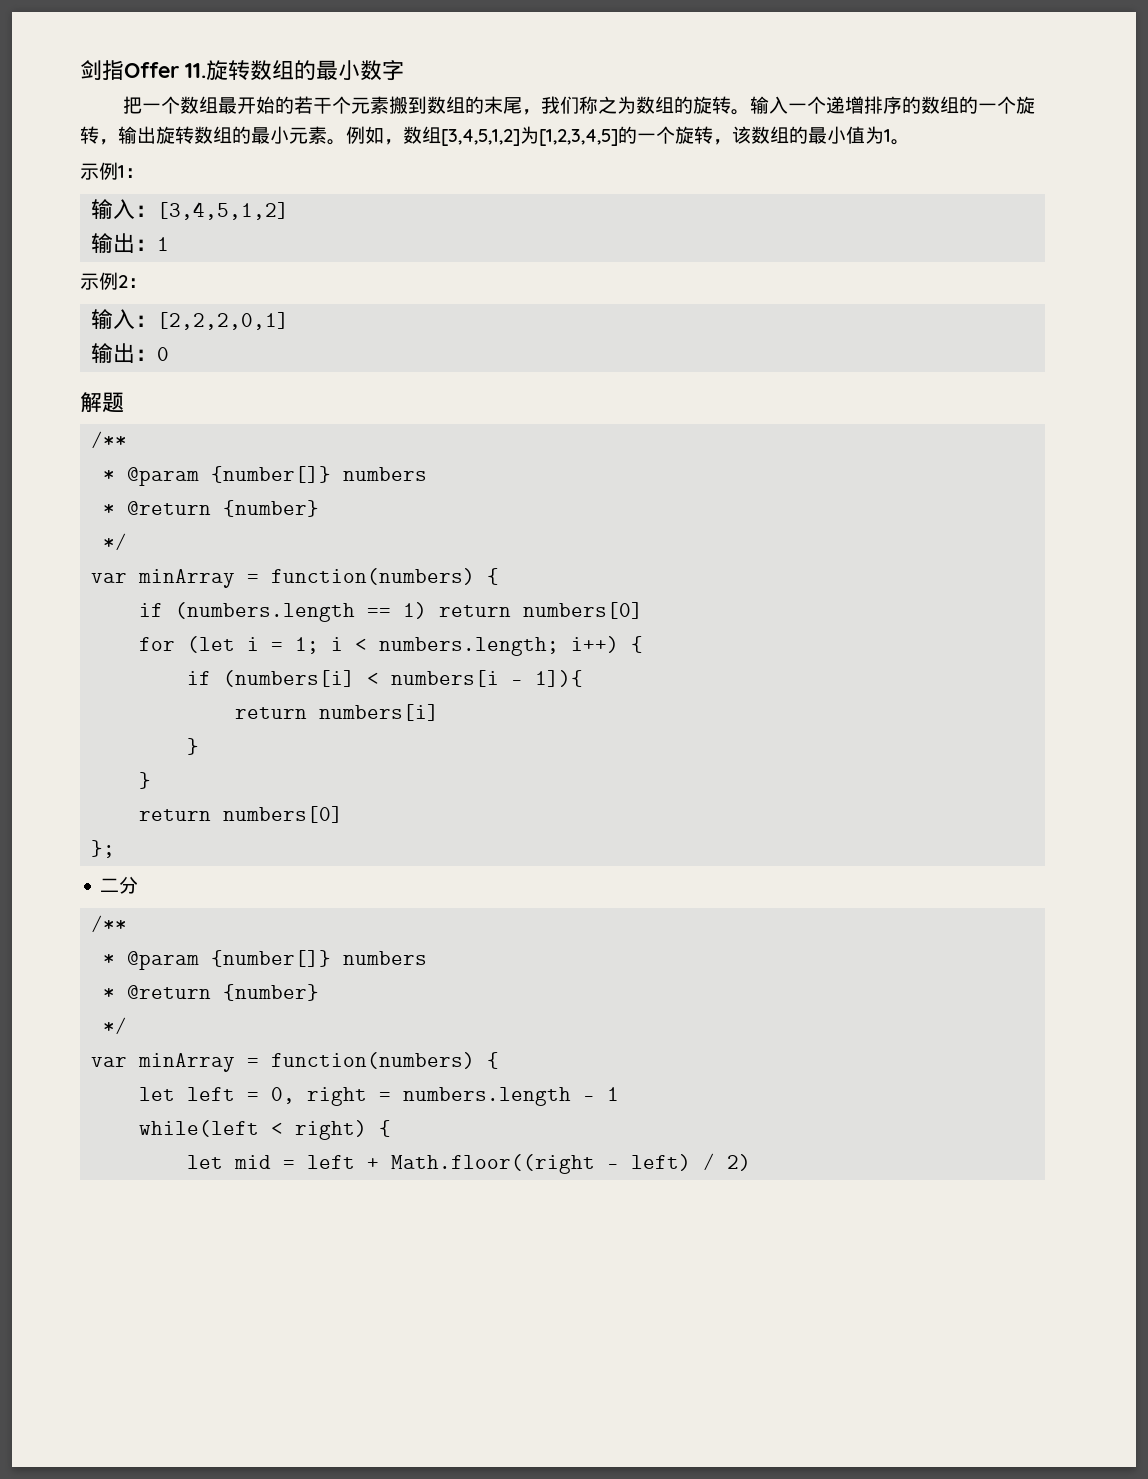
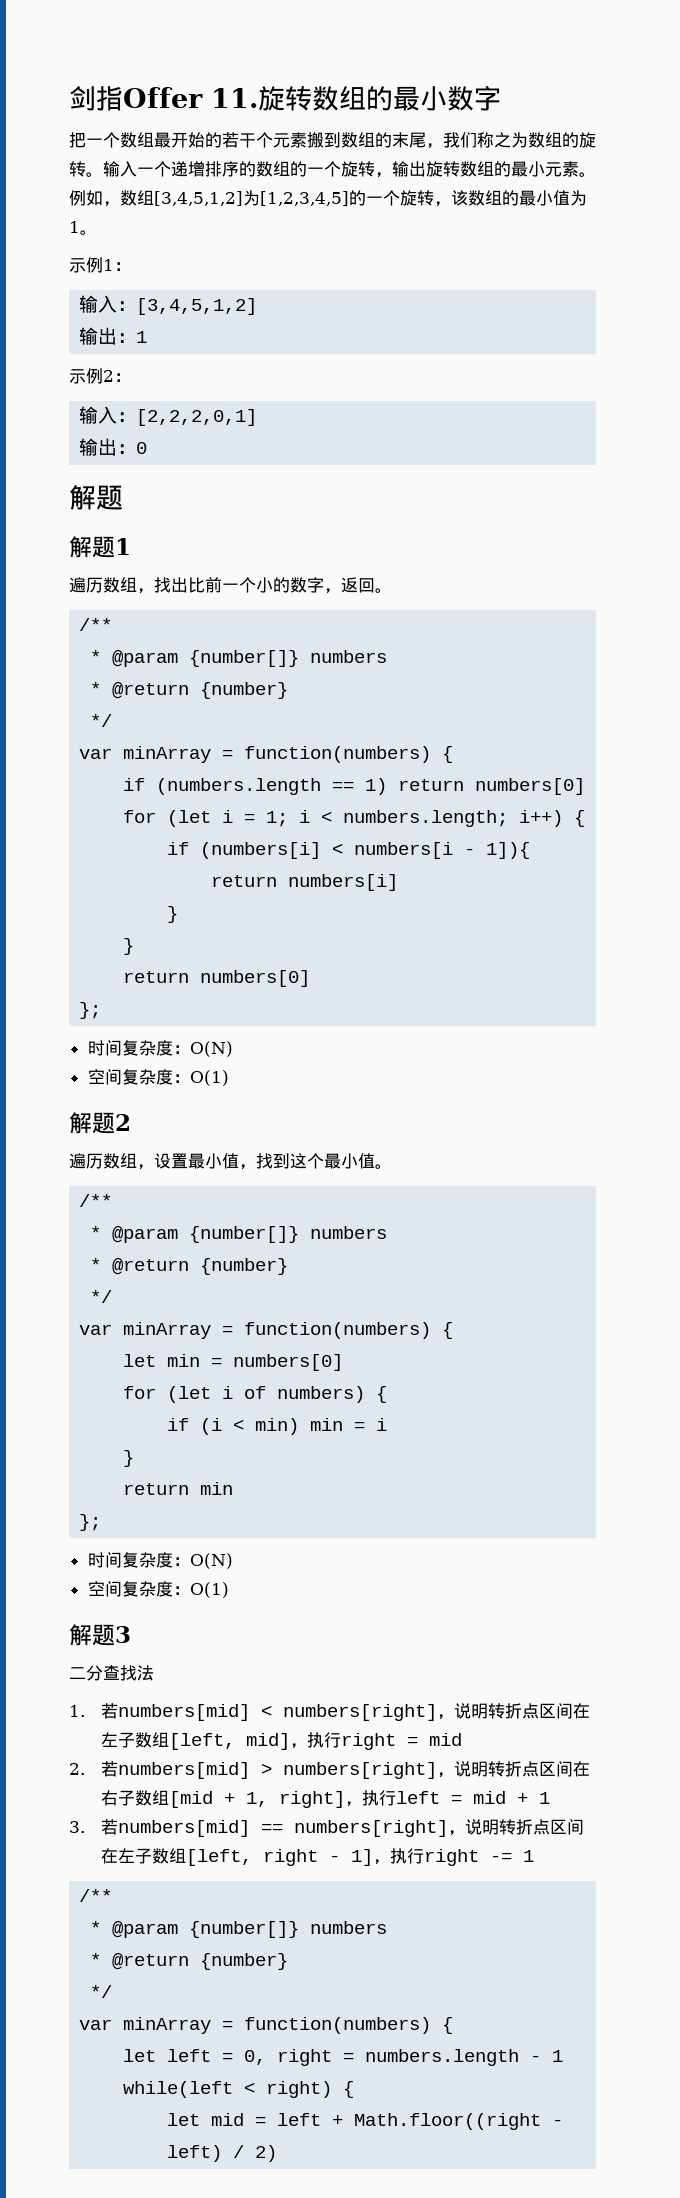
(124, 402) none -> [69,536,131,558] [69,577,392,594] // 解题1 // 遍历数组，找出比前一个小的数字，返回。
[100,876,139,894] 二分 -> [87,1040,233,1057] [87,1069,229,1086] [69,1112,131,1134] [69,1153,392,1170] [79,1194,113,1207] [90,1226,388,1243] [90,1258,289,1275] [90,1290,113,1303] [79,1322,454,1339] [123,1354,344,1371] [123,1386,388,1403] [167,1418,388,1435] [123,1450,135,1467] [123,1482,234,1495] [79,1514,102,1531] [87,1552,233,1569] [87,1581,229,1598] [69,1624,131,1646] [69,1665,154,1681] [69,1703,590,1721] [100,1732,462,1750] [69,1761,590,1779] [100,1790,550,1808] [69,1819,584,1837] [100,1848,534,1866] 时间复杂度：O(N) // 空间复杂度：O(1) // 解题2 // 遍历数组，设置最小值，找到这个最小值。 // /** // * @param {number[]} numbers // * @return {number} // */ // var minArray = function(numbers) { // let min = numbers[0] // for (let i of numbers) { // if (i < min) min = i // } // return min // }; // 时间复杂度：O(N) // 空间复杂度：O(1) // 解题3 // 二分查找法 // 1.若numbers[mid] < numbers[right]，说明转折点区间在左子数组[left, mid]，执行right = mid // 2.若numbers[mid] > numbers[right]，说明转折点区间在右子数组[mid + 1, right]，执行left = mid + 1 // 3.若numbers[mid] == numbers[right]，说明转折点区间在左子数组[left, right - 1]，执行right -= 1

